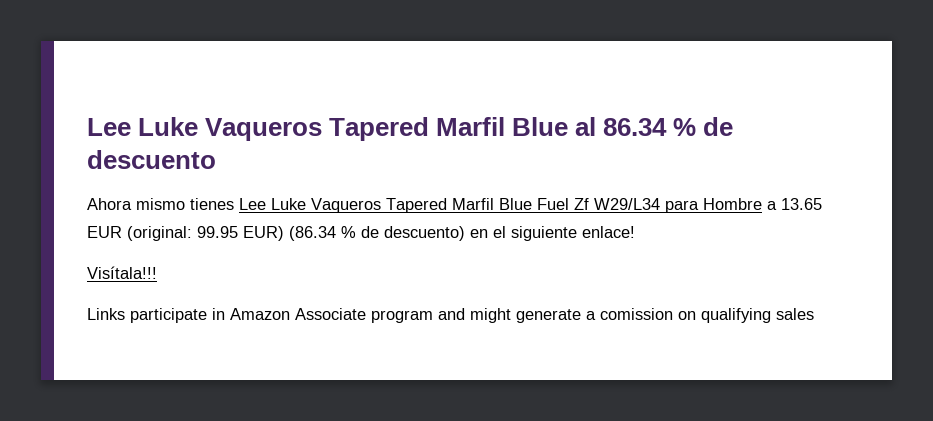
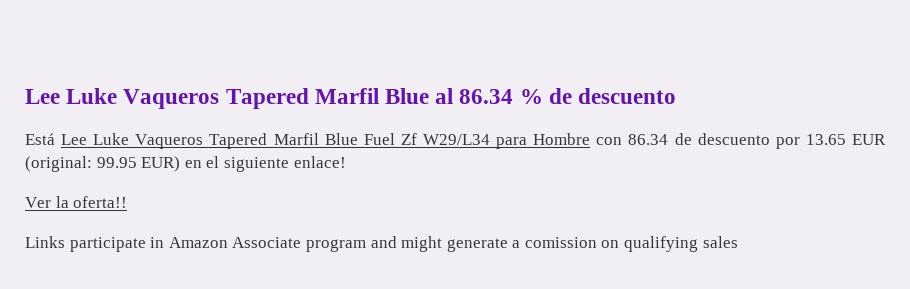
[87,198,234,210] Ahora mismo tienes -> [25,133,55,145] Está
[767,201,777,210] a -> [596,133,800,149] con 86.34 de descuento por
[289,226,465,241] (86.34 % de descuento) -> (181, 164) none
[87,266,157,279] Visítala!!! -> [25,196,128,208] Ver la oferta!!

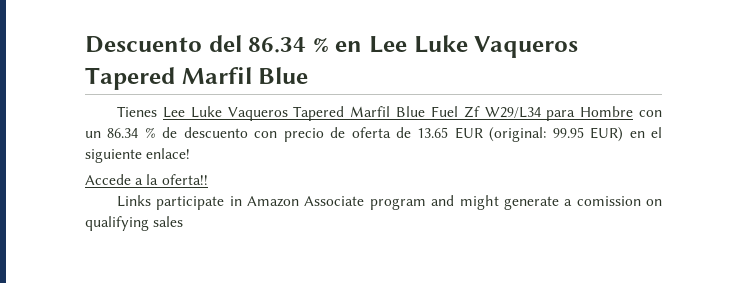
[25,88,677,109] [25,133,55,145] Lee Luke Vaqueros Tapered Marfil Blue al 86.34 % de descuento // Está -> [85,35,579,58] [85,67,309,90] [117,106,158,117] Descuento del 86.34 % en Lee Luke Vaqueros Tapered Marfil Blue // Tienes
[628,133,800,149] 86.34 de descuento por -> [85,127,411,142] un 86.34 % de descuento con precio de oferta de
[25,197,51,208] Ver -> [85,174,144,185] Accede a

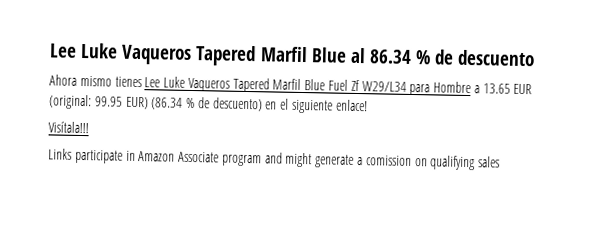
[85,35,579,58] [85,67,309,90] [117,106,158,117] Descuento del 86.34 % en Lee Luke Vaqueros Tapered Marfil Blue // Tienes -> [49,42,536,67] [49,74,142,88] Lee Luke Vaqueros Tapered Marfil Blue al 86.34 % de descuento // Ahora mismo tienes
[638,110,662,117] [85,127,411,142] con un 86.34 % de descuento con precio de oferta de -> [473,85,480,94] a
(624, 134) none -> [151,97,263,112] (86.34 % de descuento)
[85,174,208,185] Accede a la oferta!! -> [48,121,89,134] Visítala!!!

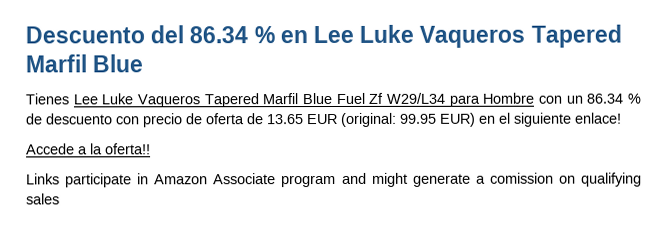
[49,42,536,67] [49,74,142,88] Lee Luke Vaqueros Tapered Marfil Blue al 86.34 % de descuento // Ahora mismo tienes -> [25,24,622,48] [25,54,144,73] [25,93,69,105] Descuento del 86.34 % en Lee Luke Vaqueros Tapered Marfil Blue // Tienes
[473,85,480,94] a -> [538,93,641,104] [25,113,264,128] con un 86.34 % de descuento con precio de oferta de
[151,97,263,112] (86.34 % de descuento) -> (476, 119) none
[48,121,89,134] Visítala!!! -> [26,143,151,155] Accede a la oferta!!

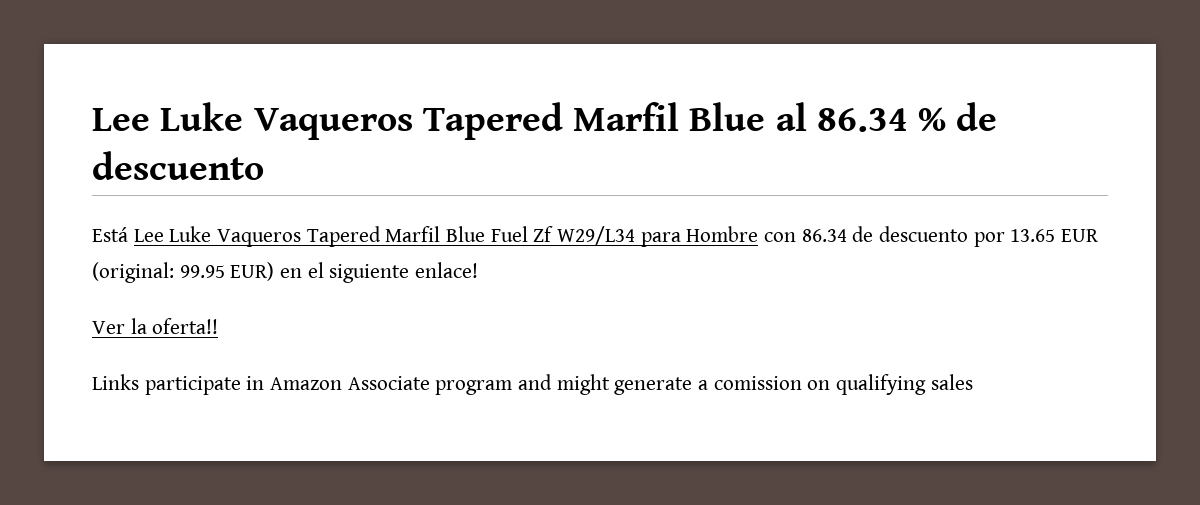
[25,24,622,48] [25,54,144,73] [25,93,69,105] Descuento del 86.34 % en Lee Luke Vaqueros Tapered Marfil Blue // Tienes -> [92,102,998,140] [92,151,264,180] [92,227,128,242] Lee Luke Vaqueros Tapered Marfil Blue al 86.34 % de descuento // Está
[565,93,641,104] [25,113,264,128] un 86.34 % de descuento con precio de oferta de -> [801,226,1005,247] 86.34 de descuento por
[26,143,88,155] Accede a -> [92,321,125,334] Ver

